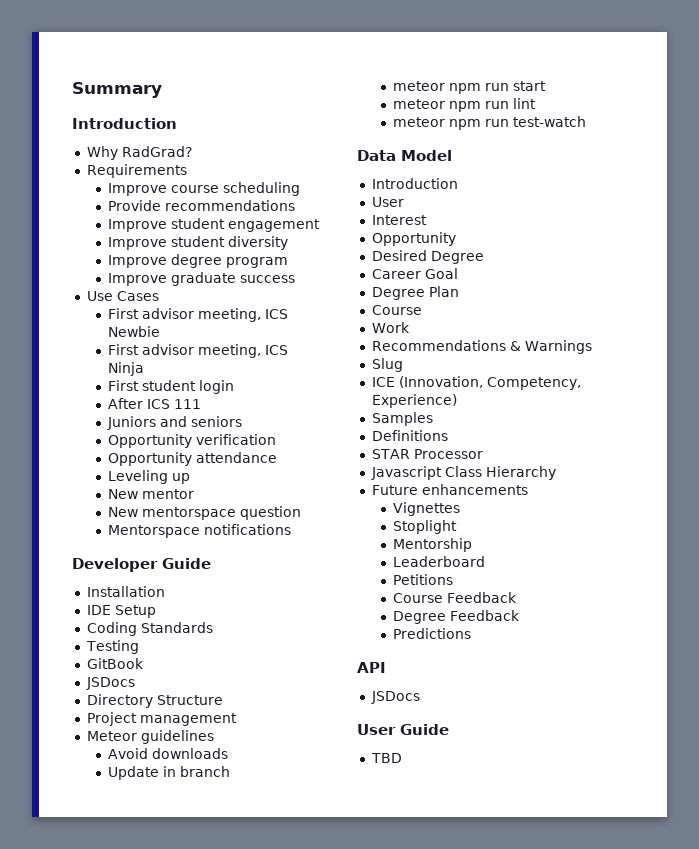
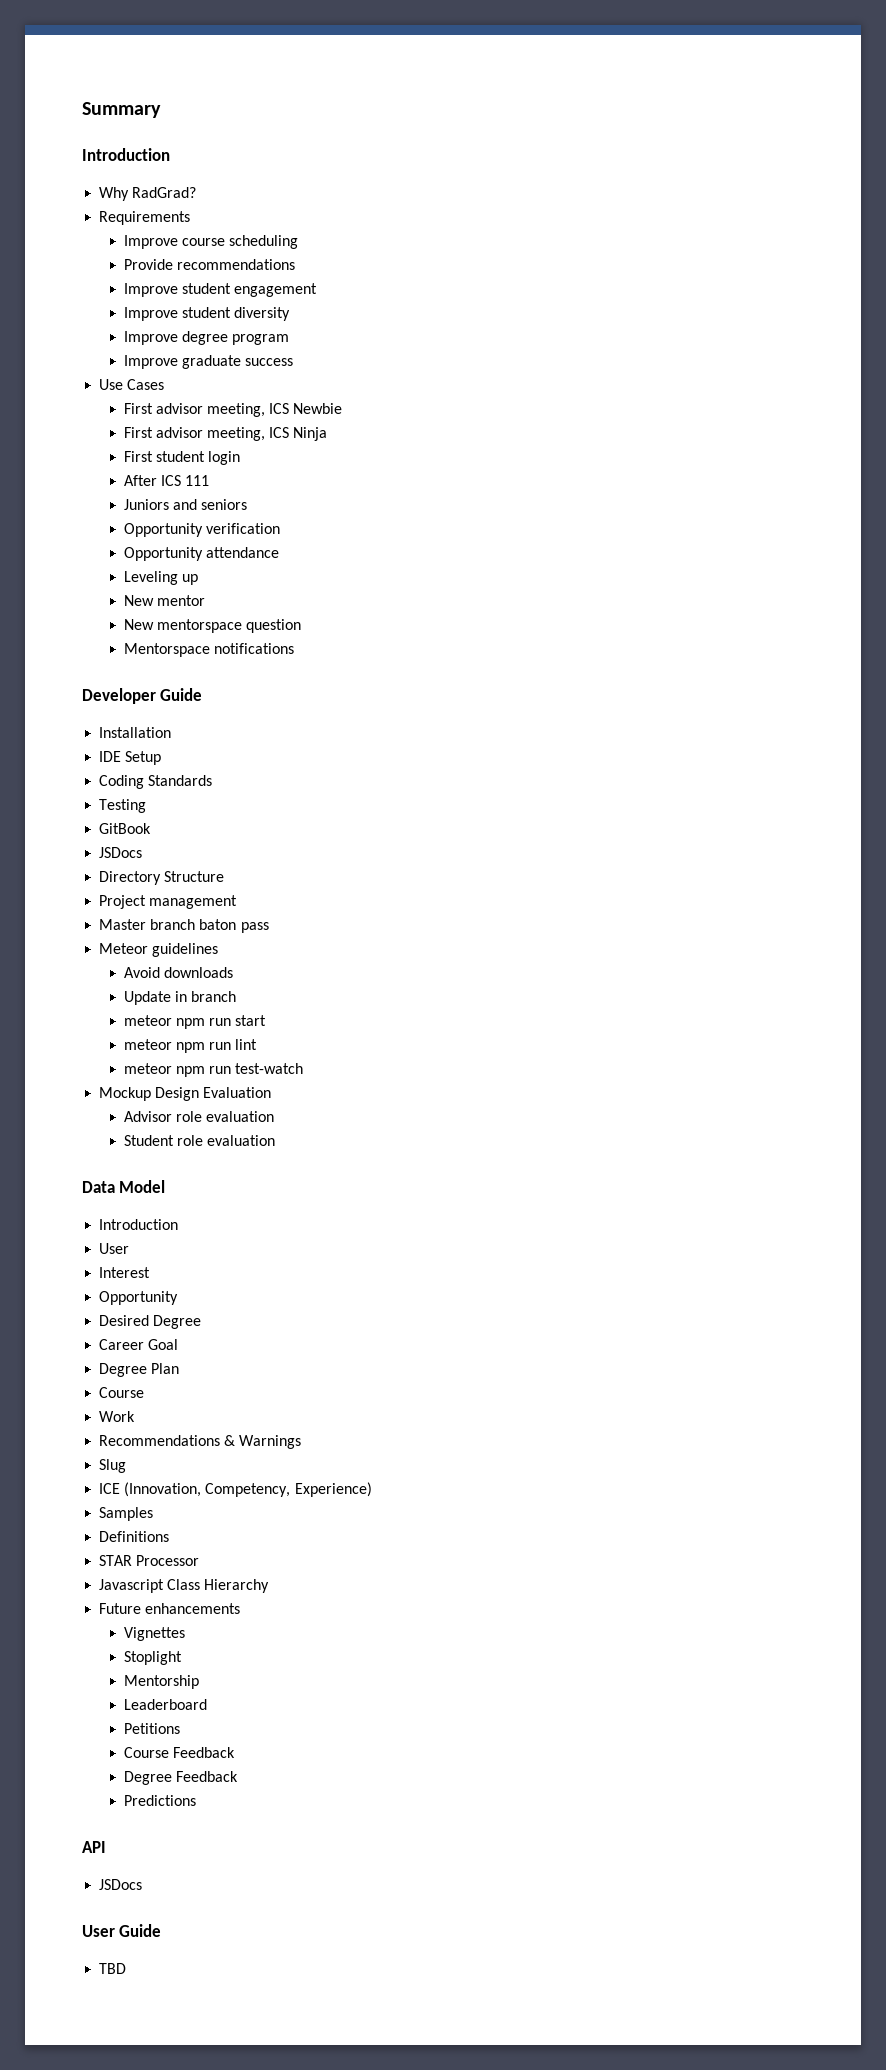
(237, 719) none -> [99,919,269,933] // Master branch baton pass
(586, 121) none -> [99,1087,272,1101] [123,1111,275,1122] [123,1135,276,1146] // Mockup Design Evaluation // Advisor role evaluation // Student role evaluation

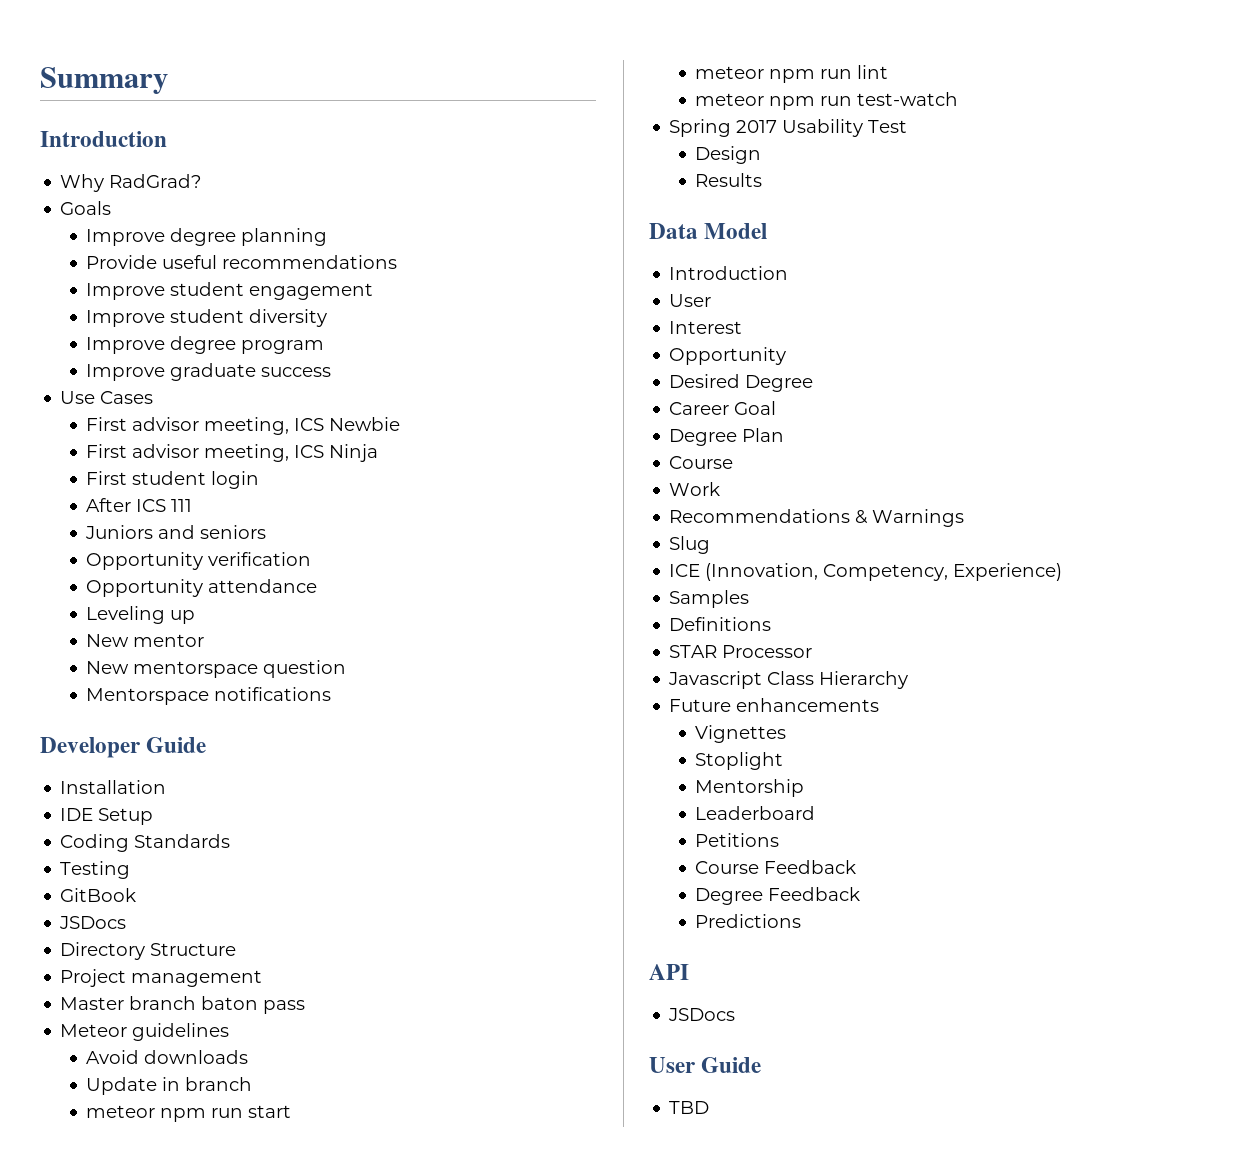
[99,211,191,225] [123,235,299,249] Requirements // Improve course scheduling -> [60,201,112,215] [86,228,328,246] Goals // Improve degree planning
(173, 264) none -> [162,255,218,269] useful
[99,1087,272,1101] [123,1111,275,1122] [123,1135,276,1146] Mockup Design Evaluation // Advisor role evaluation // Student role evaluation -> [669,119,908,137] [695,146,762,164] [695,173,763,187] Spring 2017 Usability Test // Design // Results

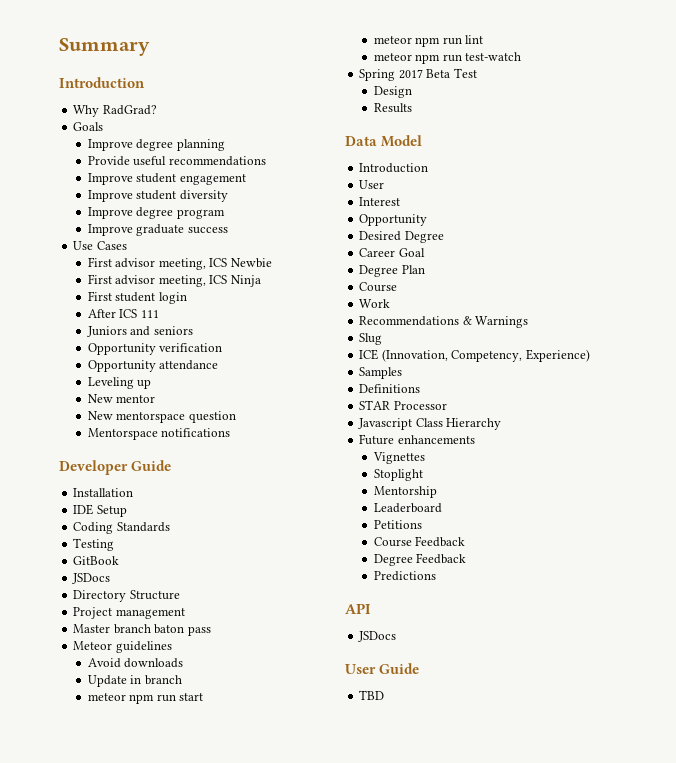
[782,119,864,137] Usability -> [426,69,451,78] Beta

